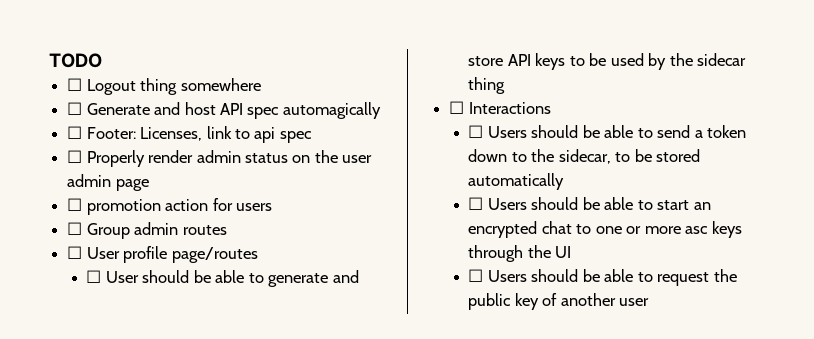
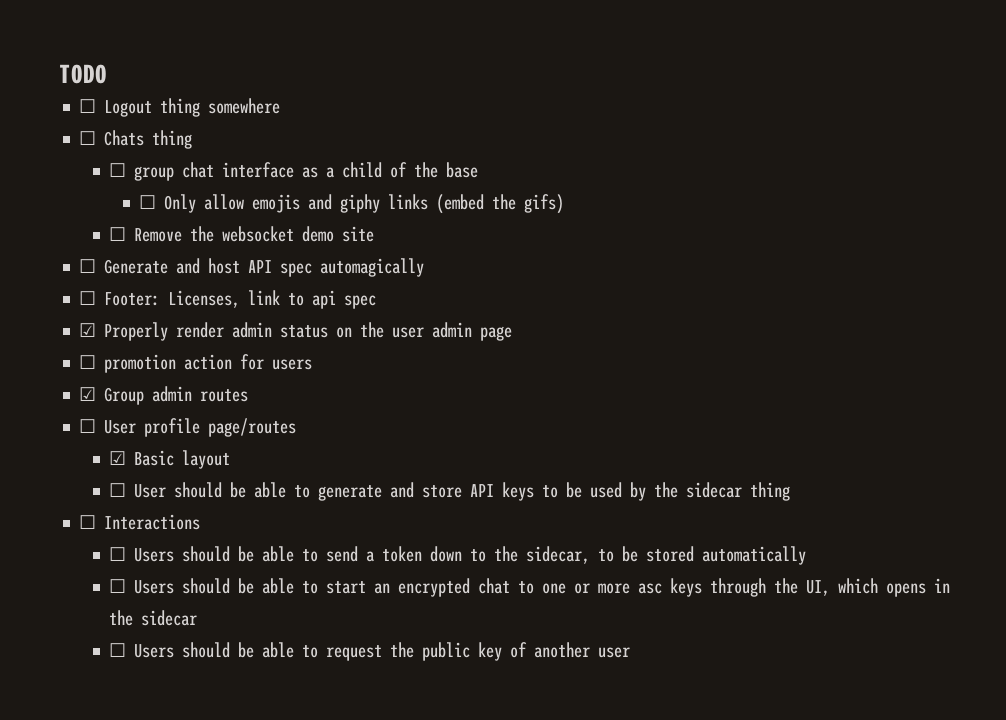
(261, 84) none -> [79,130,193,149] [109,162,479,181] [139,194,565,214] [109,226,375,242] // ☐ Chats thing // ☐ group chat interface as a child of the base // ☐ Only allow emojis and giphy links (embed the gifs) // ☐ Remove the websocket demo site
[67,150,83,163] ☐ -> [79,323,97,337] ☑
[67,222,83,235] ☐ -> [79,387,97,401] ☑
(258, 255) none -> [109,450,231,469] // ☑ Basic layout
[555,246,572,258] UI -> [806,578,951,597] [109,610,198,626] UI, which opens in the sidecar

